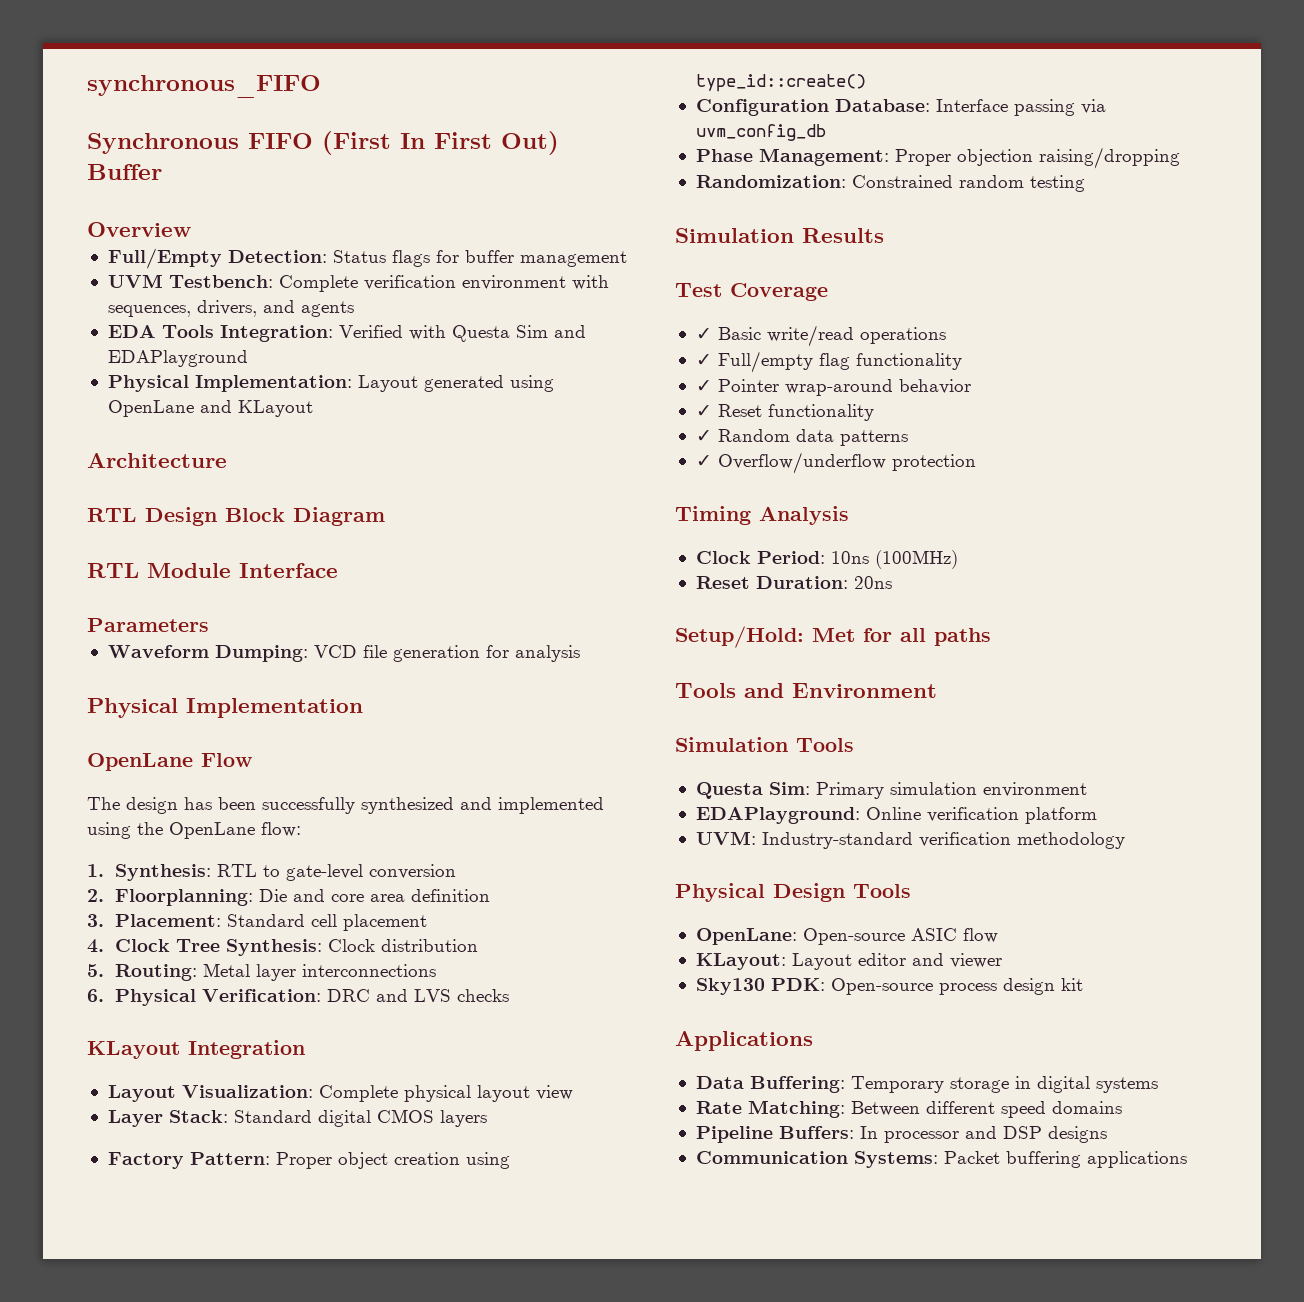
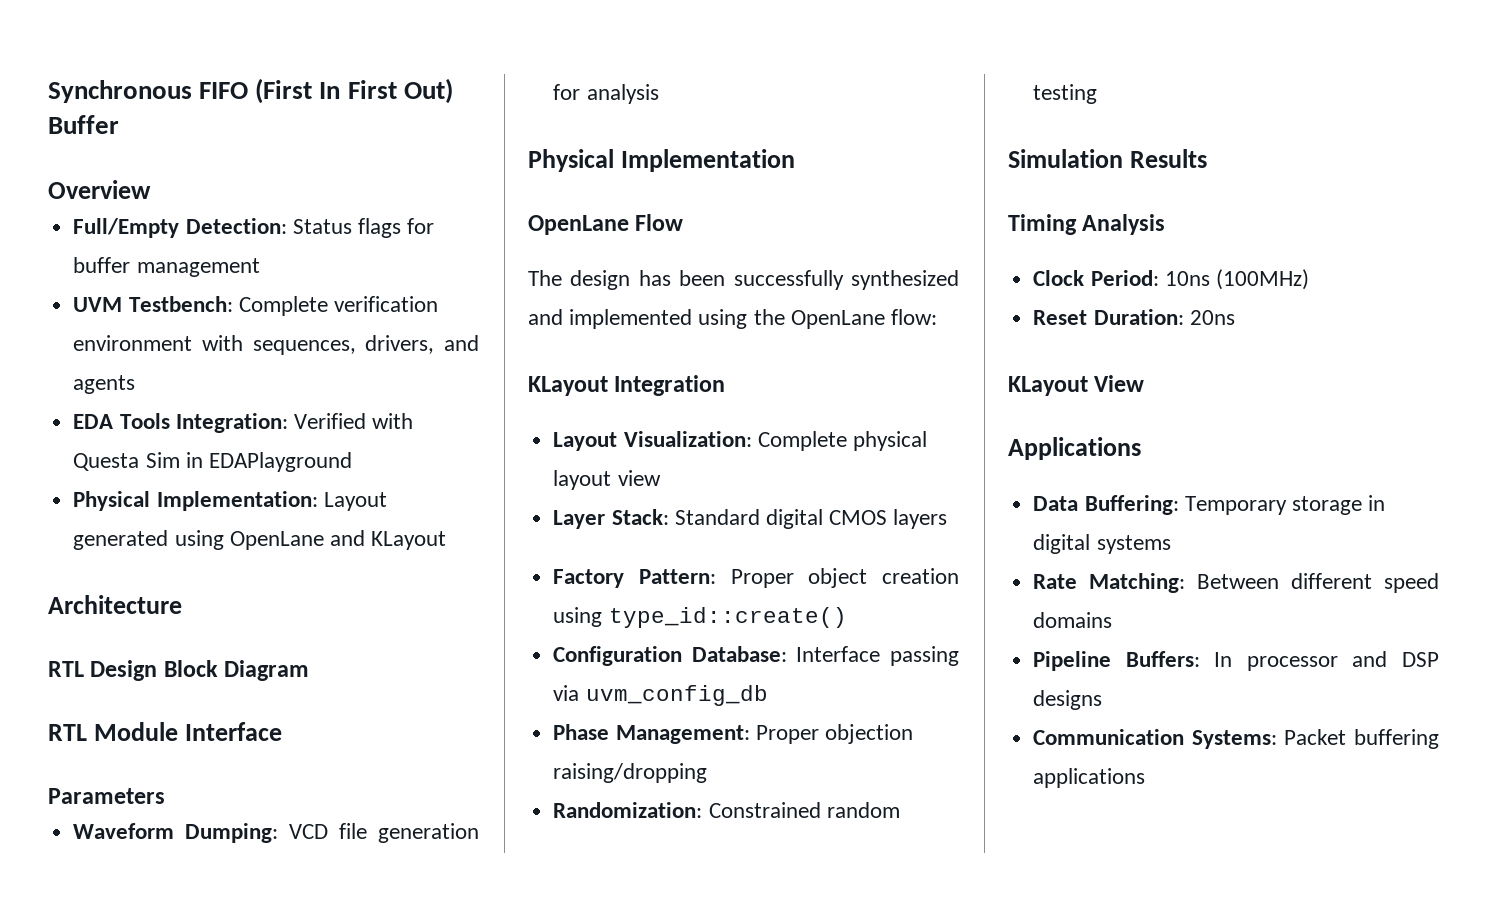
[87,75,321,98] synchronous_FIFO // -> (48, 91) none
[553,325,586,338] and -> [185,452,203,468] in
[87,864,457,881] [87,889,491,906] [87,914,428,931] [87,939,479,956] [87,963,437,981] [87,989,510,1006] // 1. Synthesis: RTL to gate-level conversion // 2. Floorplanning: Die and core area definition // 3. Placement: Standard cell placement // 4. Clock Tree Synthesis: Clock distribution // 5. Routing: Metal layer interconnections // 6. Physical Verification: DRC and LVS checks -> (938, 317) none
[675,283,828,301] [695,325,946,347] [695,351,962,373] [695,379,971,396] [695,404,874,421] [695,429,908,446] [695,452,976,474] // Test Coverage // ✓ Basic write/read operations // ✓ Full/empty flag functionality // ✓ Pointer wrap-around behavior // ✓ Reset functionality // ✓ Random data patterns // ✓ Overflow/underflow protection -> (1207, 158) none
[675,626,991,648] [675,683,937,698] [675,737,854,752] [695,782,1087,799] [695,807,1097,824] [695,831,1125,849] [675,883,911,902] [695,928,998,945] [695,953,1002,970] [695,978,1083,995] Setup/Hold: Met for all paths // Tools and Environment // Simulation Tools // Questa Sim: Primary simulation environment // EDAPlayground: Online verification platform // UVM: Industry-standard verification methodology // Physical Design Tools // OpenLane: Open-source ASIC flow // KLayout: Layout editor and viewer // Sky130 PDK: Open-source process design kit -> [1008,375,1145,396] KLayout View

